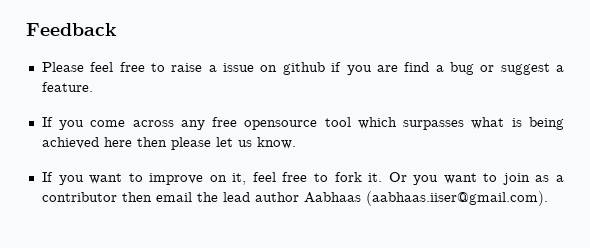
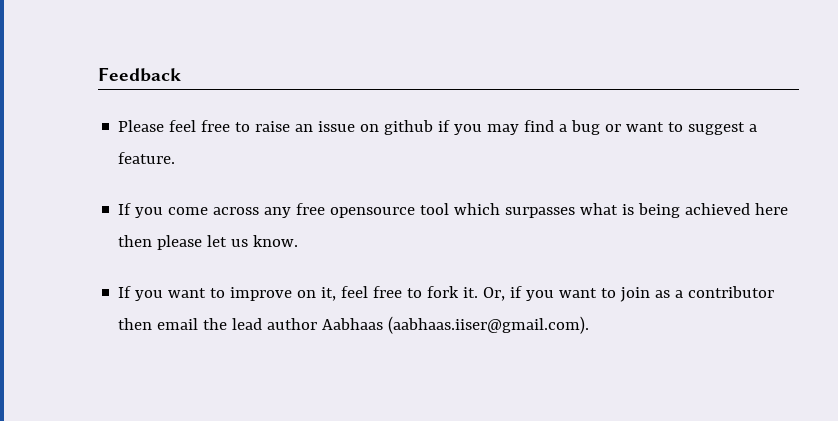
[208,65,217,72] a -> [295,124,314,132] an
[376,65,398,72] are -> [487,124,520,135] may
(495, 68) none -> [626,122,684,132] want to
[388,172,407,182] Or -> [483,286,523,301] Or, if

